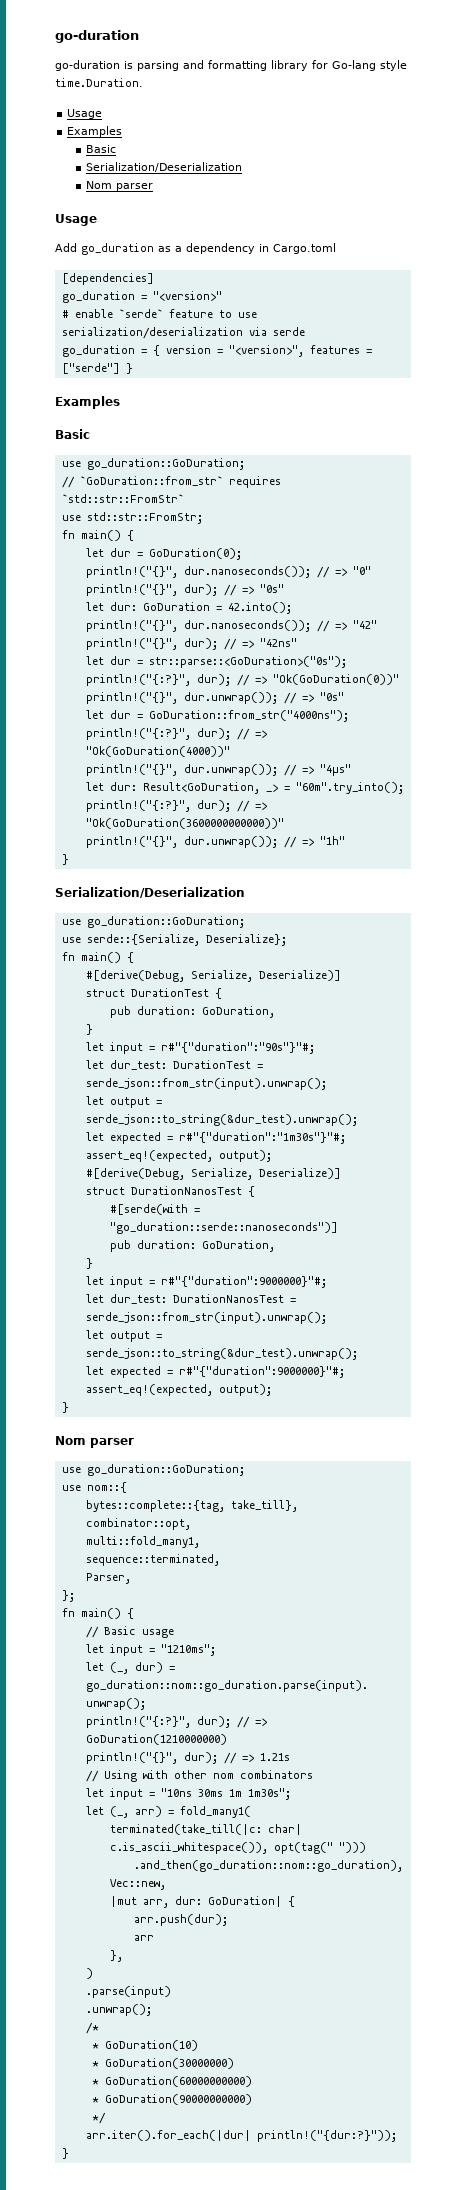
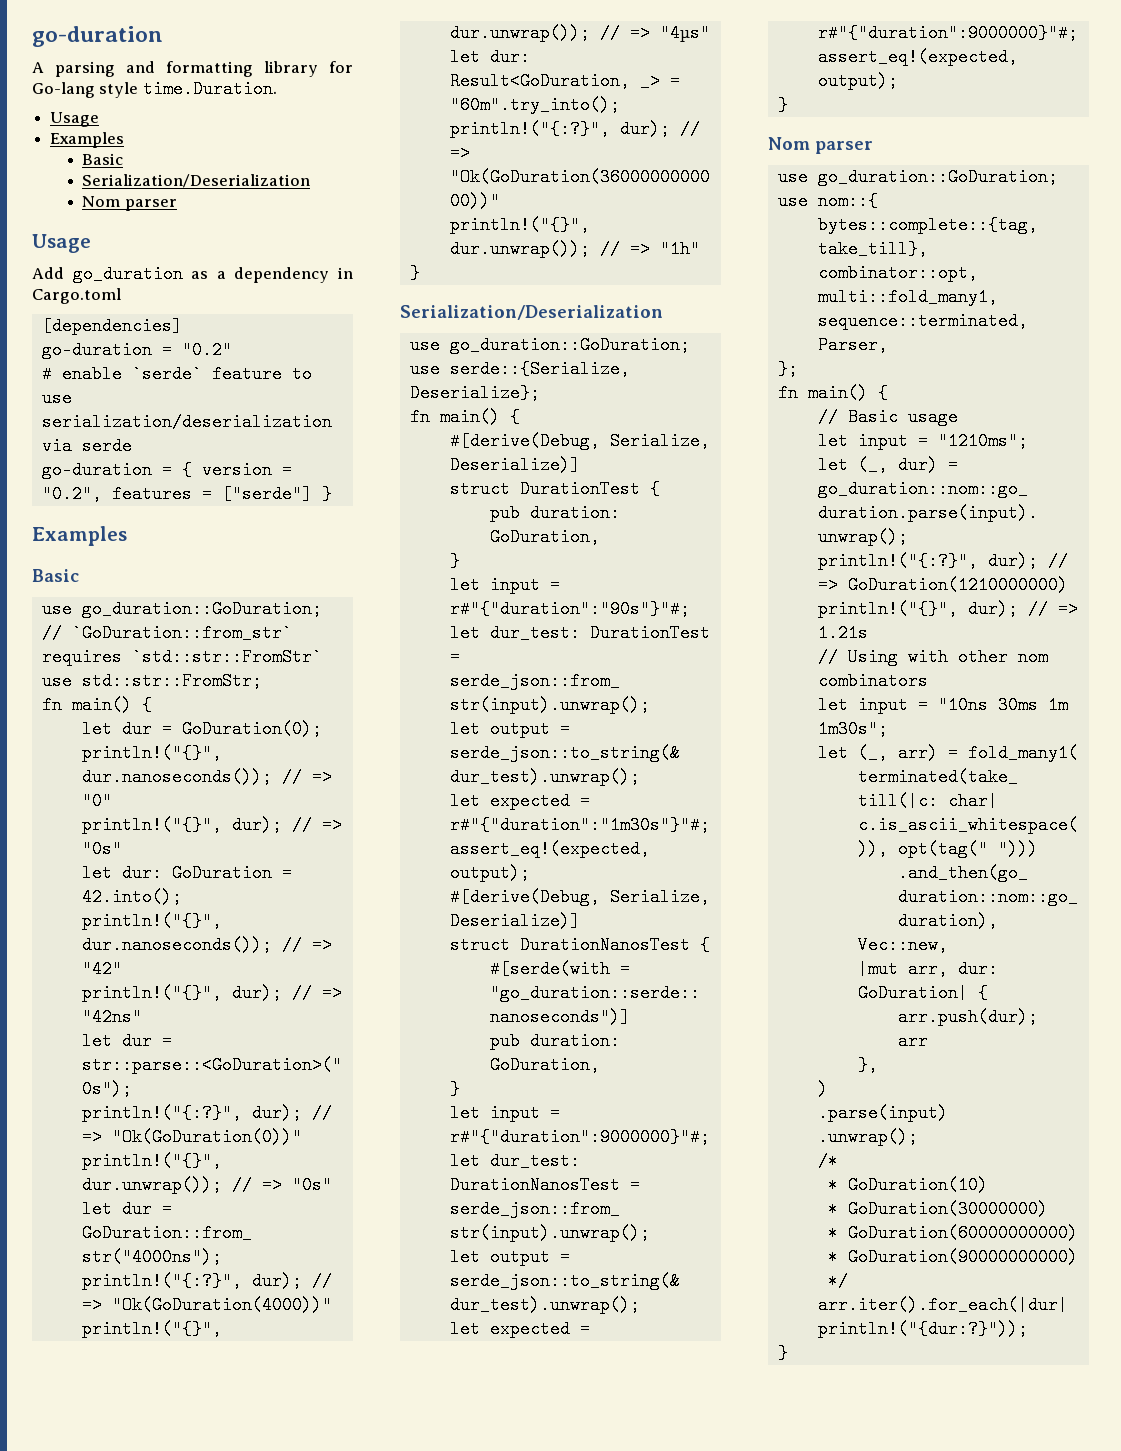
[55,60,133,71] go-duration is -> [32,62,44,73] A
[61,291,222,303] go_duration = "<version>" -> [41,341,232,359] go-duration = "0.2"
[61,345,135,357] go_duration -> [41,461,152,479] go-duration
[228,345,304,357] "<version>", -> [41,485,102,503] "0.2",

